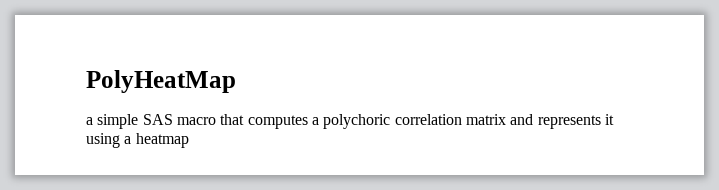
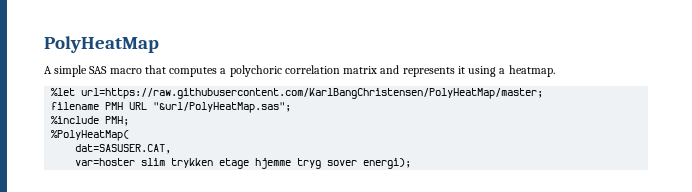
[86,117,93,125] a -> [44,66,52,74] A
[135,133,189,148] heatmap -> [508,65,555,77] [51,88,544,99] [51,102,292,113] [51,116,130,126] [51,130,130,141] [75,144,172,154] [75,158,412,169] heatmap. // %let url=https://raw.githubusercontent.com/KarlBangChristensen/PolyHeatMap/master; // filename PMH URL "&url/PolyHeatMap.sas"; // %include PMH; // %PolyHeatMap( // dat=SASUSER.CAT, // var=hoster slim trykken etage hjemme tryg sover energi);

